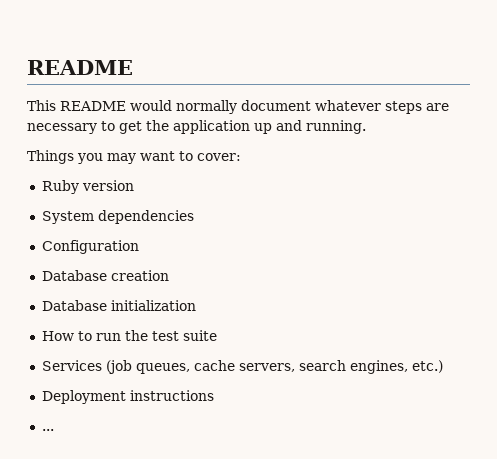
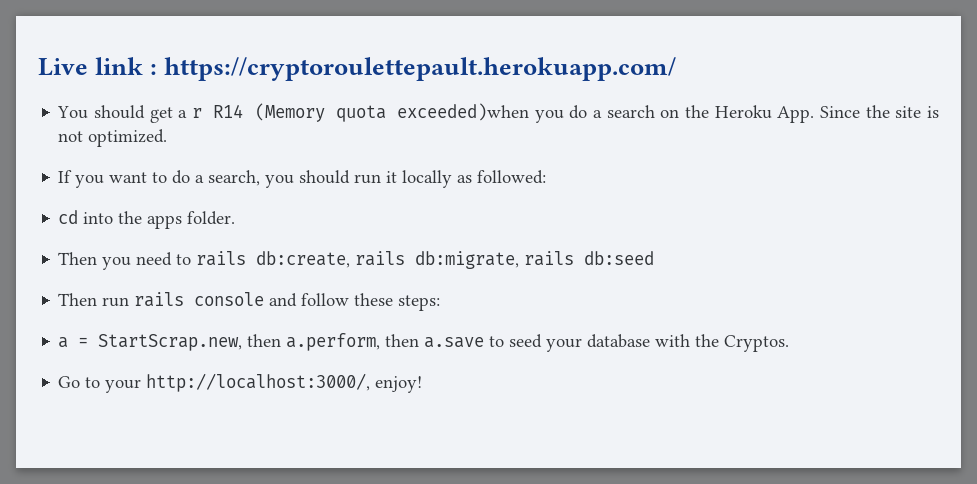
[27,60,133,75] [27,100,449,114] [27,120,366,134] [27,150,241,164] [41,180,134,194] [41,210,194,224] [41,240,139,254] [41,270,169,281] [41,300,196,311] [41,330,217,341] [41,360,443,374] [41,390,214,404] [41,429,54,431] README // This README would normally document whatever steps are necessary to get the application up and running. // Things you may want to cover: // Ruby version // System dependencies // Configuration // Database creation // Database initialization // How to run the test suite // Services (job queues, cache servers, search engines, etc.) // Deployment instructions // ... -> [38,57,677,81] [57,103,939,123] [58,129,168,147] [58,170,547,188] [58,210,236,229] [58,251,655,270] [58,292,441,311] [58,333,790,352] [58,373,423,393] Live link : https://cryptoroulettepault.herokuapp.com/ // You should get a r R14 (Memory quota exceeded)when you do a search on the Heroku App. Since the site is not optimized. // If you want to do a search, you should run it locally as followed: // cd into the apps folder. // Then you need to rails db:create, rails db:migrate, rails db:seed // Then run rails console and follow these steps: // a = StartScrap.new, then a.perform, then a.save to seed your database with the Cryptos. // Go to your http://localhost:3000/, enjoy!

